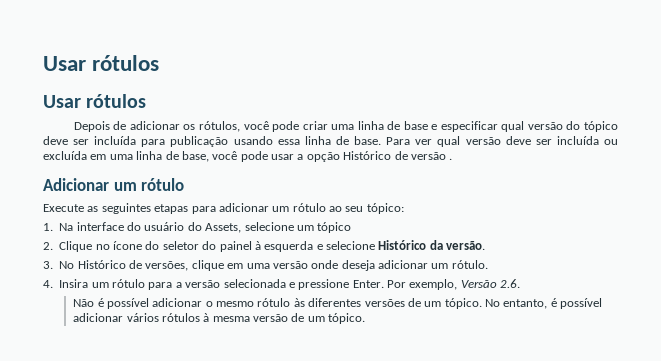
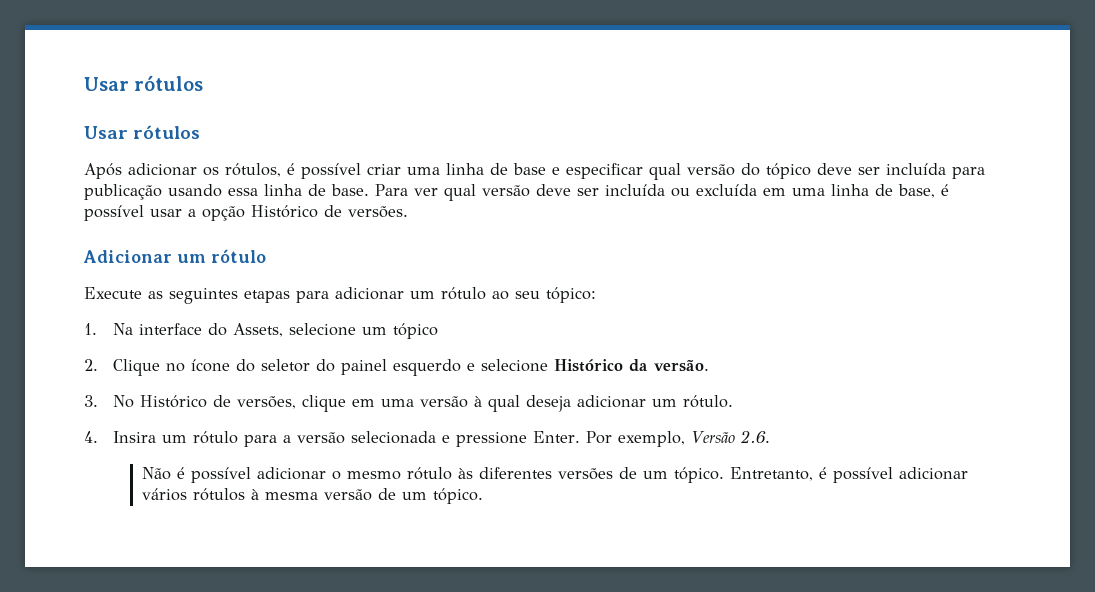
[73,121,127,132] Depois de -> [84,163,122,179] Após
[243,121,300,132] você pode -> [287,163,361,179] é possível
[212,151,268,162] você pode -> [941,184,949,196] [84,205,144,221] é possível
[410,152,453,160] versão . -> [348,206,408,218] versões.
[144,222,202,231] usuário do -> (227, 329) none
[254,241,314,252] à esquerda -> [392,359,461,376] esquerdo
[311,260,339,269] onde -> [473,395,520,412] à qual
[485,299,548,309] No entanto, -> [729,467,813,481] Entretanto,

